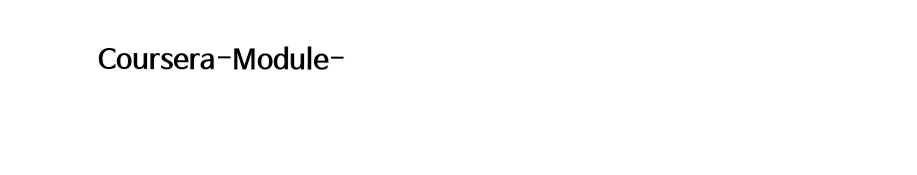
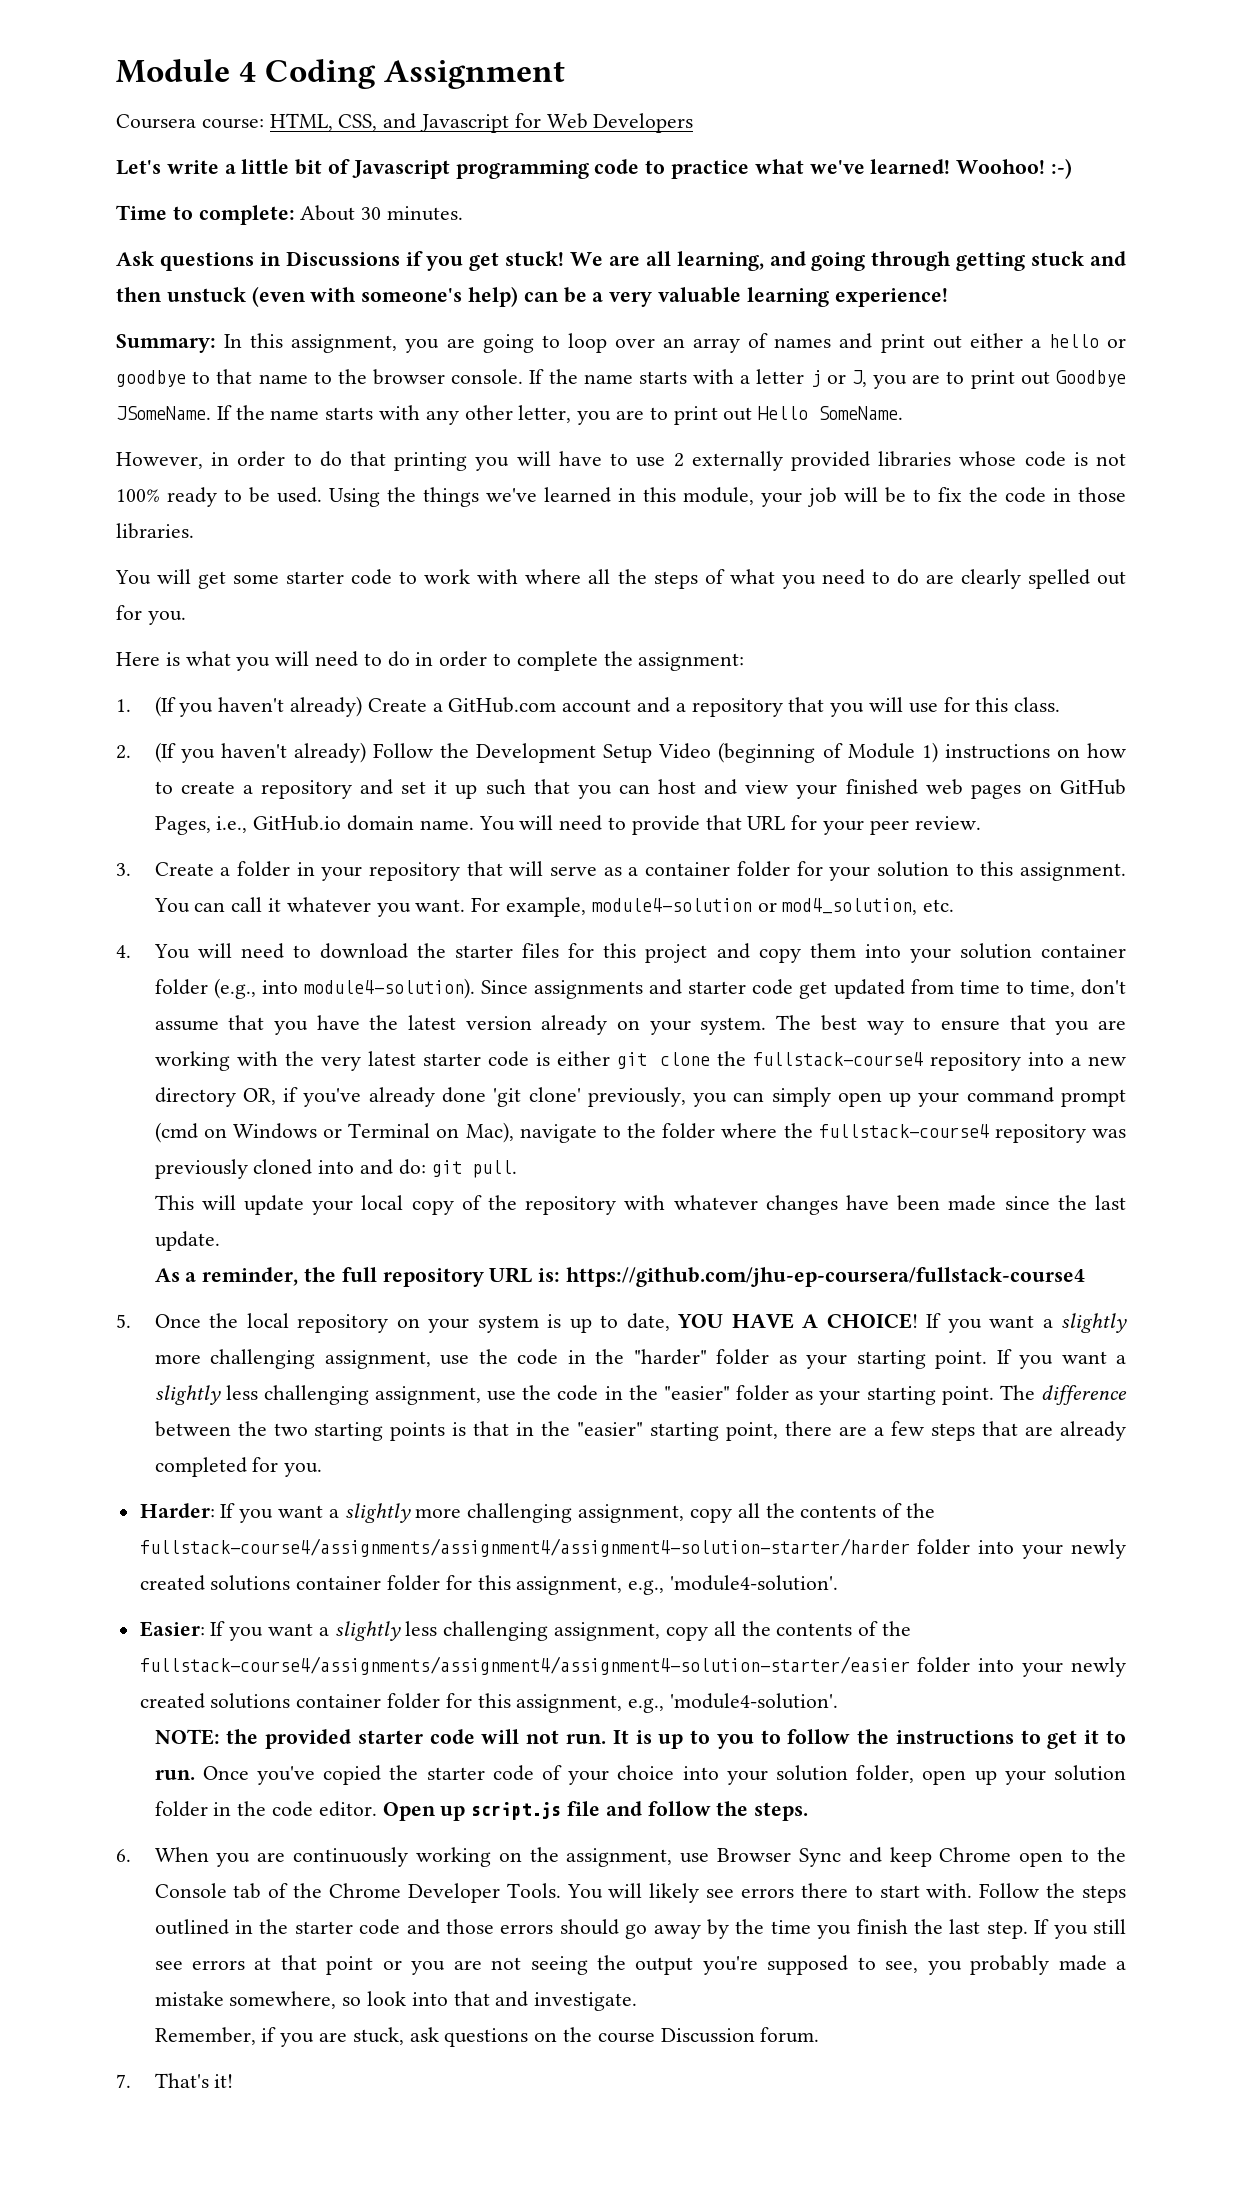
[98,44,346,71] Coursera-Module- -> [116,59,566,89] [116,113,694,133] [116,158,1073,179] [116,205,464,225] [116,251,1126,271] [116,286,948,307] [116,333,1127,353] [116,369,1126,389] [116,405,904,425] [116,451,1126,471] [116,487,1126,507] [116,523,194,539] [115,569,1126,589] [116,605,186,625] [116,651,745,671] [116,696,1061,717] [116,742,1127,763] [154,779,1127,799] [154,815,981,835] [116,861,1126,881] [153,897,955,917] [116,943,1126,963] [154,978,1127,999] [154,1015,1126,1035] [154,1051,1126,1071] [154,1087,1127,1107] [154,1122,1126,1143] [154,1159,517,1179] [154,1195,1126,1215] [154,1231,220,1251] [154,1267,1086,1287] [116,1313,1127,1333] [154,1349,1126,1369] [154,1385,1128,1405] [154,1421,1127,1441] [154,1457,323,1477] [139,1503,935,1523] [139,1538,1126,1559] [139,1575,839,1595] [139,1621,911,1641] [139,1656,1126,1677] [139,1693,839,1713] [154,1729,1126,1749] [154,1765,1126,1785] [154,1801,809,1821] [116,1847,1127,1867] [154,1883,1126,1903] [154,1919,1126,1939] [154,1955,1126,1975] [154,1991,638,2011] [154,2027,820,2047] [116,2073,234,2088] Module 4 Coding Assignment // Coursera course: HTML, CSS, and Javascript for Web Developers // Let's write a little bit of Javascript programming code to practice what we've learned! Woohoo! :-) // Time to complete: About 30 minutes. // Ask questions in Discussions if you get stuck! We are all learning, and going through getting stuck and then unstuck (even with someone's help) can be a very valuable learning experience! // Summary: In this assignment, you are going to loop over an array of names and print out either a hello or goodbye to that name to the browser console. If the name starts with a letter j or J, you are to print out Goodbye JSomeName. If the name starts with any other letter, you are to print out Hello SomeName. // However, in order to do that printing you will have to use 2 externally provided libraries whose code is not 100% ready to be used. Using the things we've learned in this module, your job will be to fix the code in those libraries. // You will get some starter code to work with where all the steps of what you need to do are clearly spelled out for you. // Here is what you will need to do in order to complete the assignment: // 1. (If you haven't already) Create a GitHub.com account and a repository that you will use for this class. // 2. (If you haven't already) Follow the Development Setup Video (beginning of Module 1) instructions on how to create a repository and set it up such that you can host and view your finished web pages on GitHub Pages, i.e., GitHub.io domain name. You will need to provide that URL for your peer review. // 3. Create a folder in your repository that will serve as a container folder for your solution to this assignment. You can call it whatever you want. For example, module4-solution or mod4_solution, etc. // 4. You will need to download the starter files for this project and copy them into your solution container folder (e.g., into module4-solution). Since assignments and starter code get updated from time to time, don't assume that you have the latest version already on your system. The best way to ensure that you are working with the very latest starter code is either git clone the fullstack-course4 repository into a new directory OR, if you've already done 'git clone' previously, you can simply open up your command prompt (cmd on Windows or Terminal on Mac), navigate to the folder where the fullstack-course4 repository was previously cloned into and do: git pull. // This will update your local copy of the repository with whatever changes have been made since the last update. // As a reminder, the full repository URL is: https://github.com/jhu-ep-coursera/fullstack-course4 // 5. Once the local repository on your system is up to date, YOU HAVE A CHOICE! If you want a slightly more challenging assignment, use the code in the "harder" folder as your starting point. If you want a slightly less challenging assignment, use the code in the "easier" folder as your starting point. The difference between the two starting points is that in the "easier" starting point, there are a few steps that are already completed for you. // Harder: If you want a slightly more challenging assignment, copy all the contents of the fullstack-course4/assignments/assignment4/assignment4-solution-starter/harder folder into your newly created solutions container folder for this assignment, e.g., 'module4-solution'. // Easier: If you want a slightly less challenging assignment, copy all the contents of the fullstack-course4/assignments/assignment4/assignment4-solution-starter/easier folder into your newly created solutions container folder for this assignment, e.g., 'module4-solution'. // NOTE: the provided starter code will not run. It is up to you to follow the instructions to get it to run. Once you've copied the starter code of your choice into your solution folder, open up your solution folder in the code editor. Open up script.js file and follow the steps. // 6. When you are continuously working on the assignment, use Browser Sync and keep Chrome open to the Console tab of the Chrome Developer Tools. You will likely see errors there to start with. Follow the steps outlined in the starter code and those errors should go away by the time you finish the last step. If you still see errors at that point or you are not seeing the output you're supposed to see, you probably made a mistake somewhere, so look into that and investigate. // Remember, if you are stuck, ask questions on the course Discussion forum. // 7. That's it!

